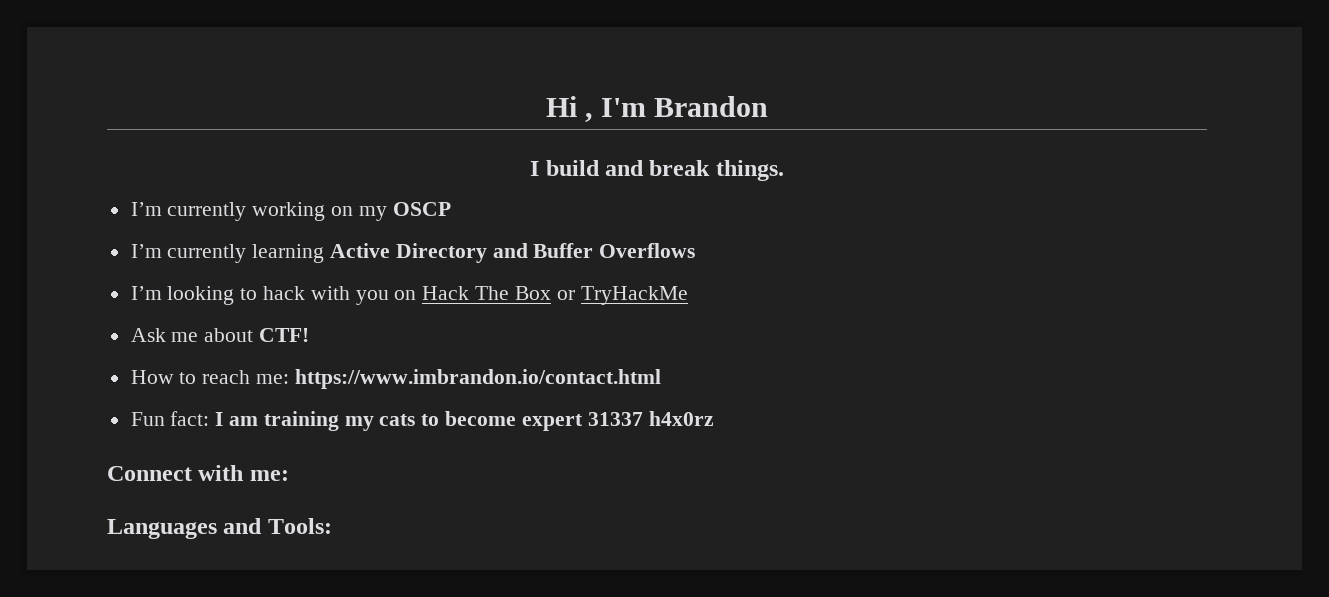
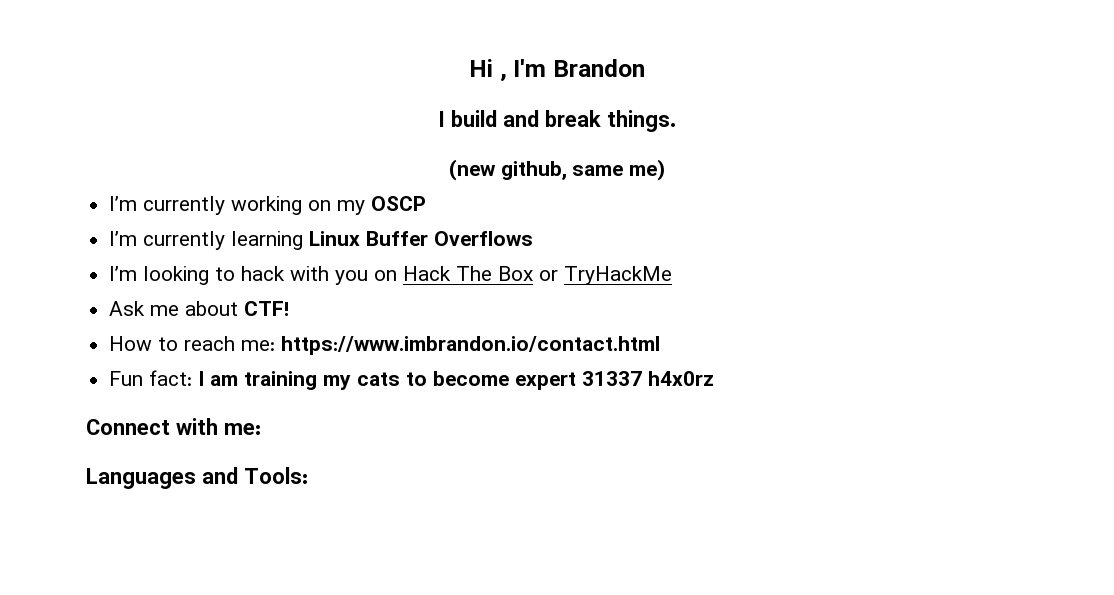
(784, 170) none -> [448,159,666,181] // (new github, same me)
[330,243,528,263] Active Directory and -> [309,231,361,246] Linux

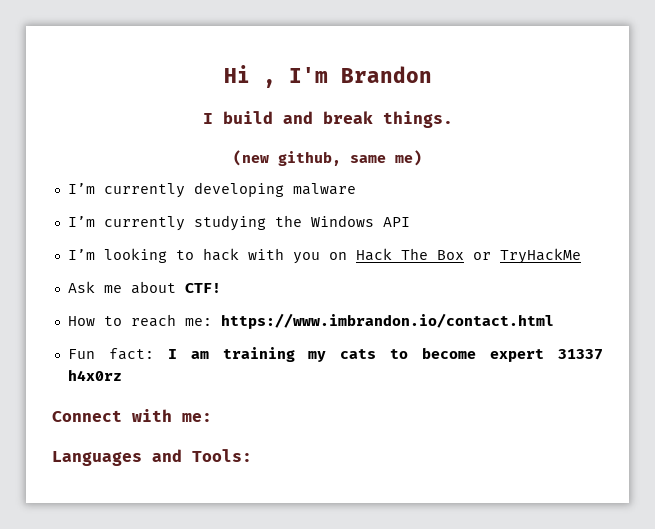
[231,196,427,215] [109,231,534,250] working on my OSCP // I’m currently learning Linux Buffer Overflows -> [193,182,356,197] [67,215,410,231] developing malware // I’m currently studying the Windows API

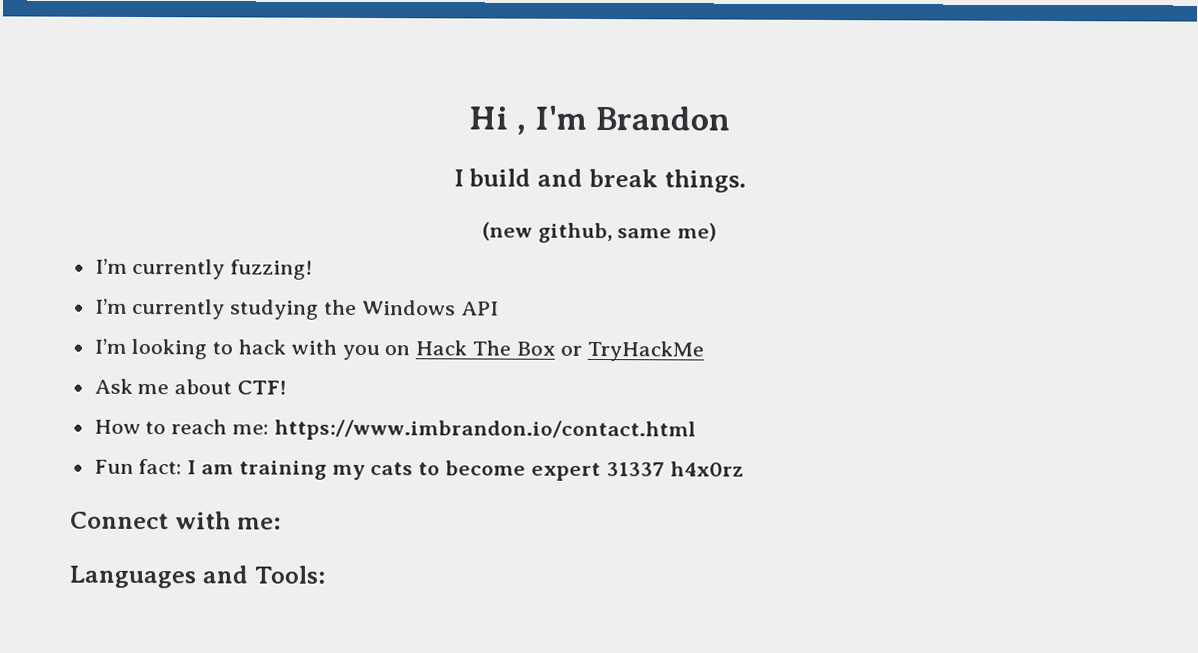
[193,182,356,197] developing malware -> [230,259,314,280] fuzzing!

